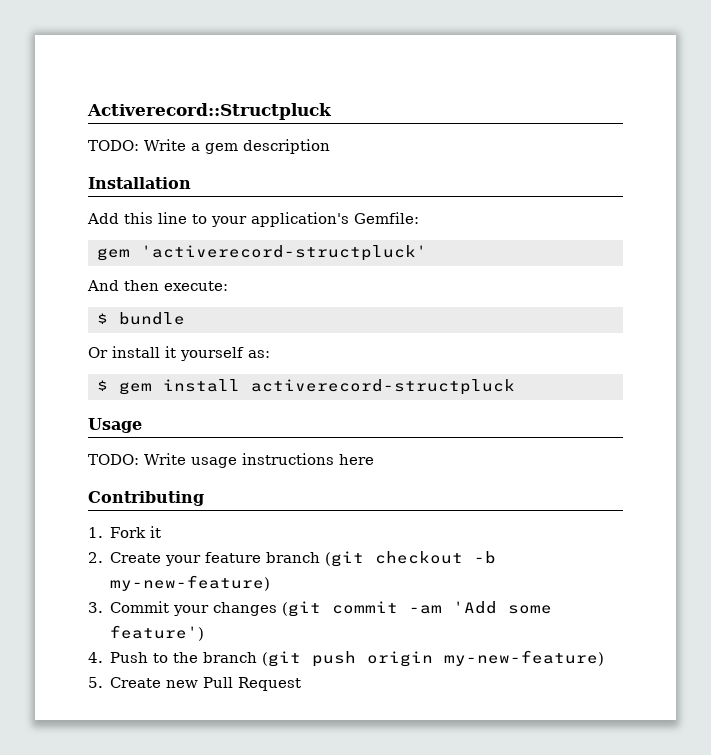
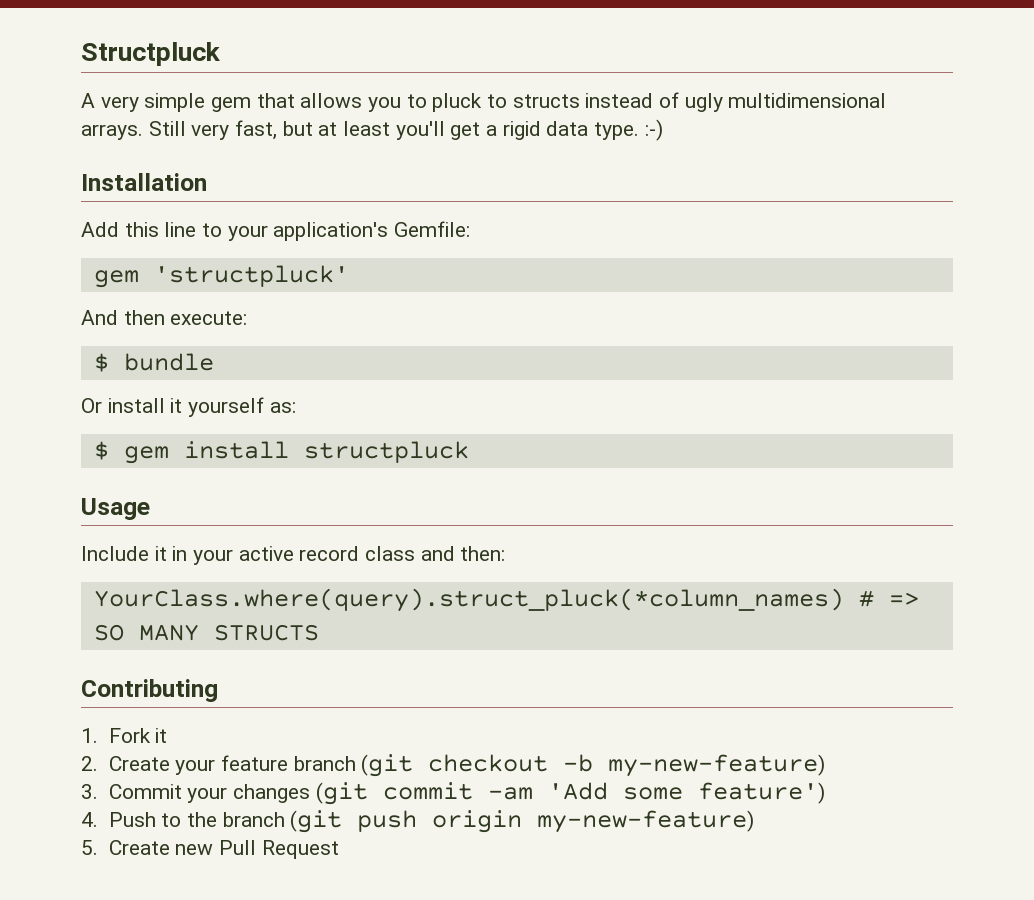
[87,103,332,120] [88,139,330,154] Activerecord::Structpluck // TODO: Write a gem description -> [81,42,220,66] [81,92,887,112] [81,119,663,141] Structpluck // A very simple gem that allows you to pluck to structs instead of ugly multidimensional arrays. Still very fast, but at least you'll get a rigid data type. :-)
[140,245,427,261] 'activerecord-structpluck' -> [153,265,349,287] 'structpluck'
[250,379,515,395] activerecord-structpluck -> [303,441,469,463] structpluck
[88,453,374,468] TODO: Write usage instructions here -> [81,546,506,565] [93,588,919,612] [93,624,319,641] Include it in your active record class and then: // YourClass.where(query).struct_pluck(*column_names) # => SO MANY STRUCTS

